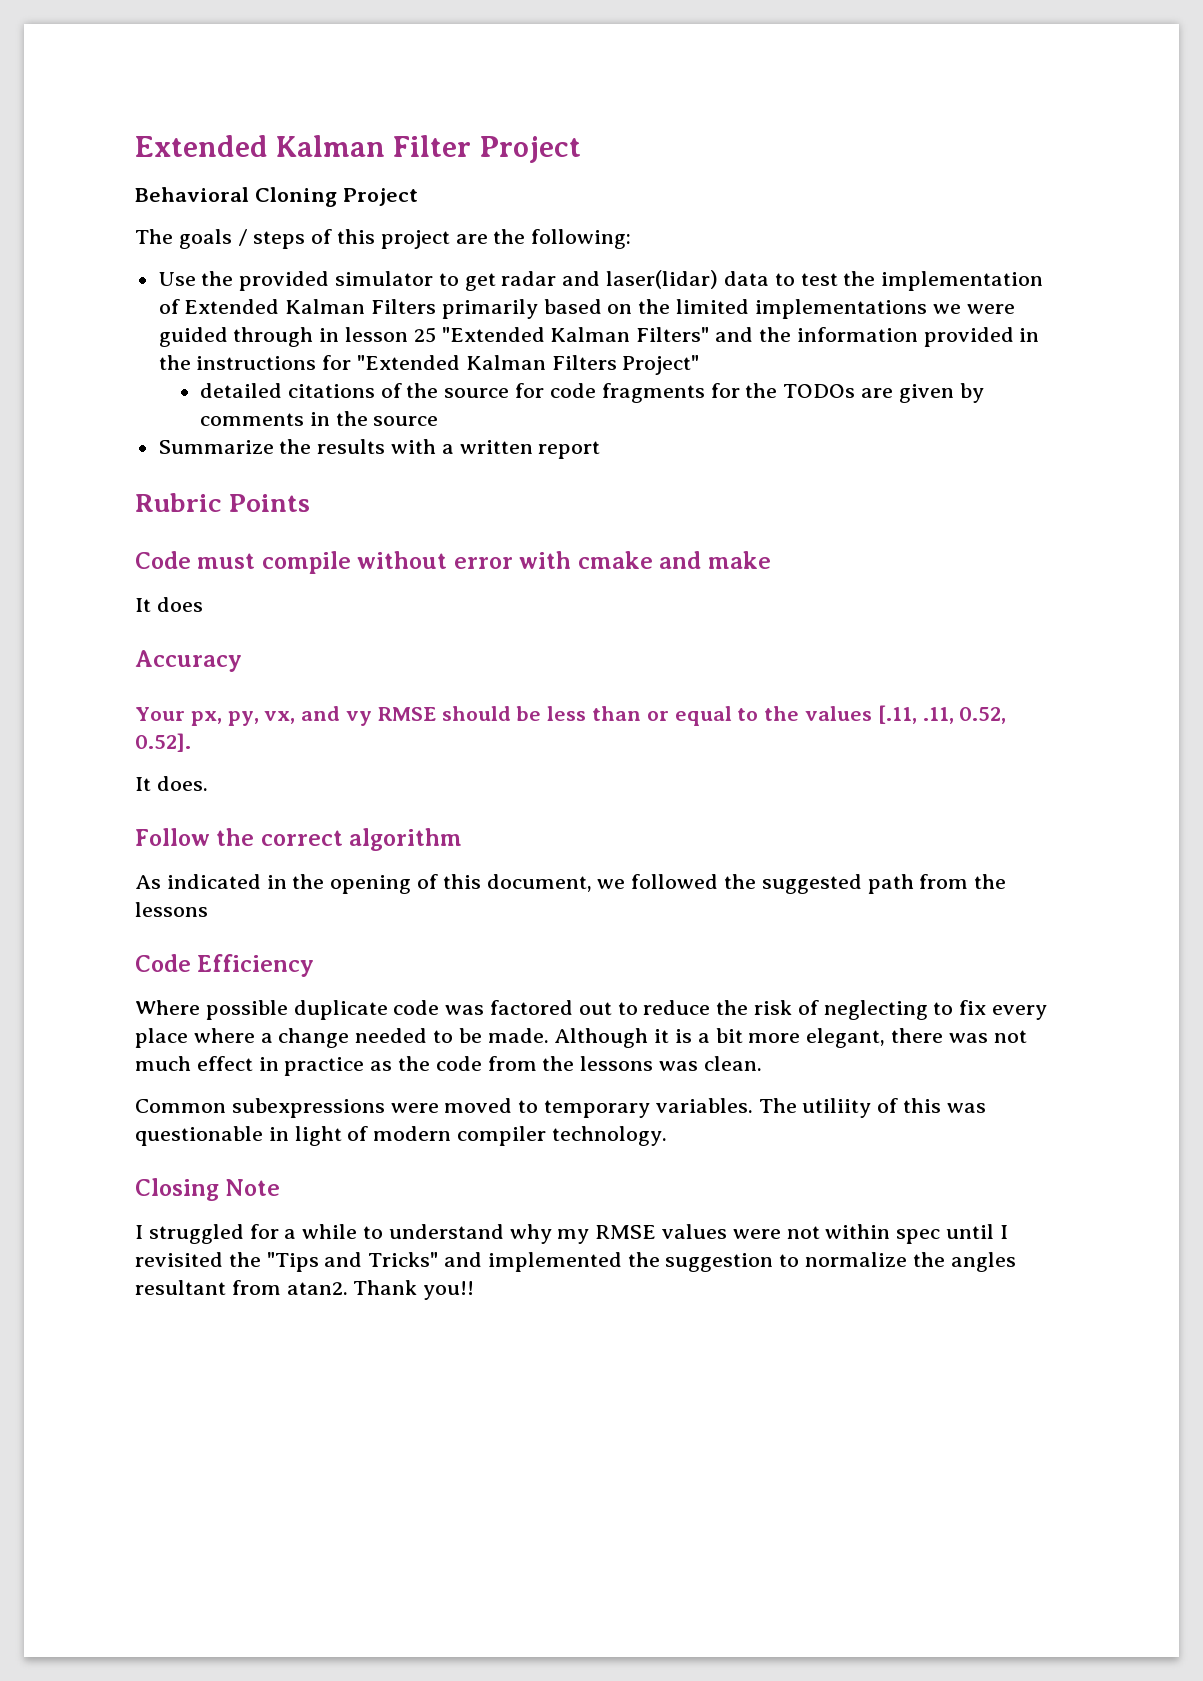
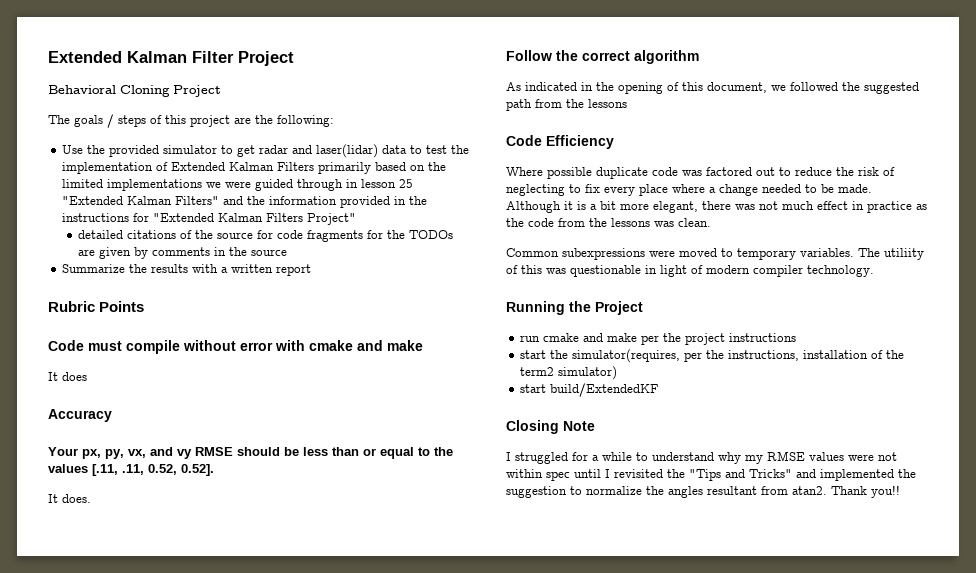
(667, 1136) none -> [506,301,643,315] [520,333,797,345] [520,349,905,363] [520,366,618,380] [520,383,659,397] // Running the Project // run cmake and make per the project instructions // start the simulator(requires, per the instructions, installation of the term2 simulator) // start build/ExtendedKF

